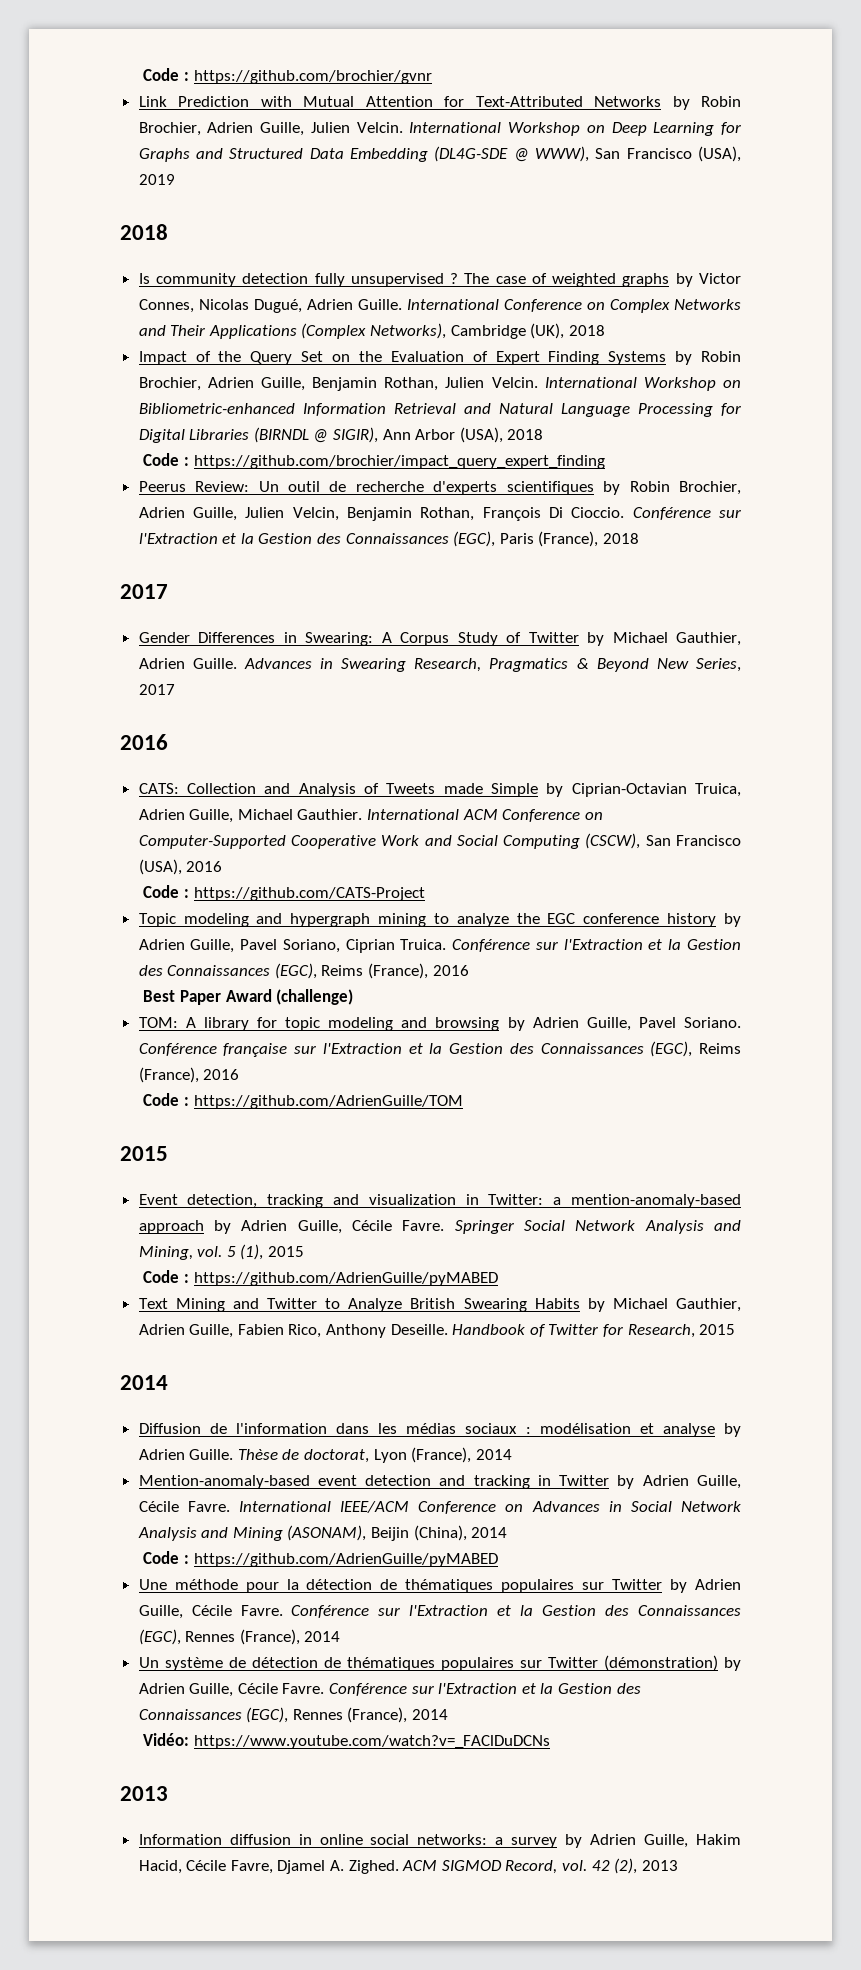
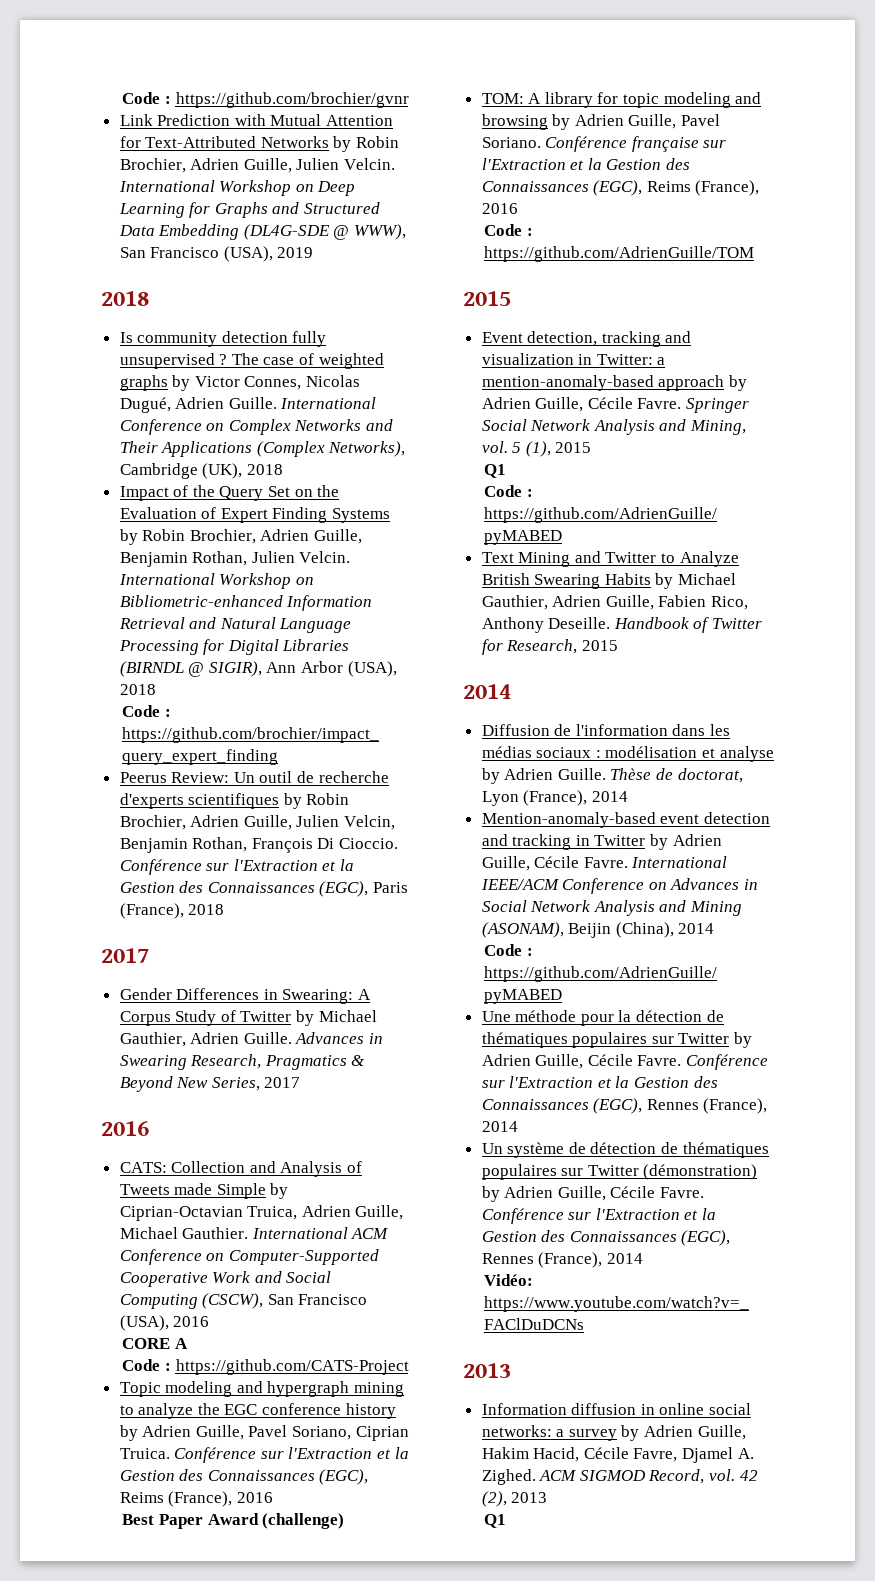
(223, 866) none -> [122,1338,188,1349] // CORE A
(305, 1251) none -> [484,464,507,478] // Q1
(678, 1865) none -> [484,1514,507,1528] // Q1

